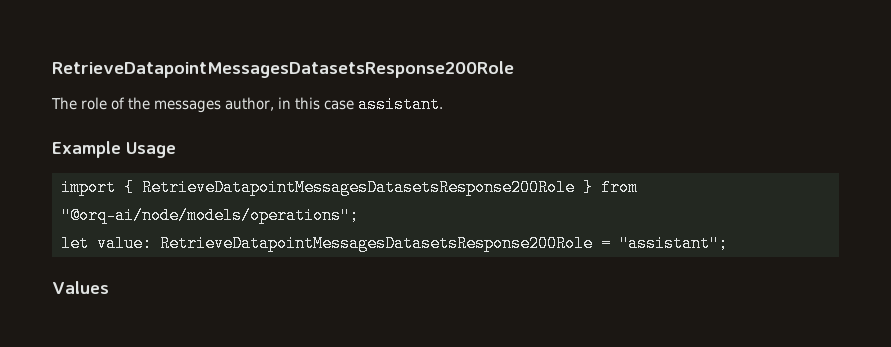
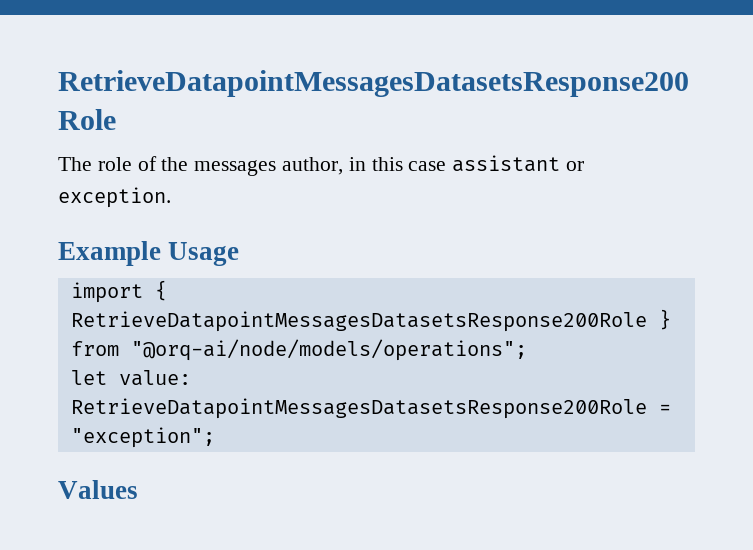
[358,96,444,113] assistant. -> [452,155,585,172] [58,187,171,208] assistant or exception.
[619,235,728,252] "assistant"; -> [70,427,215,448] "exception";

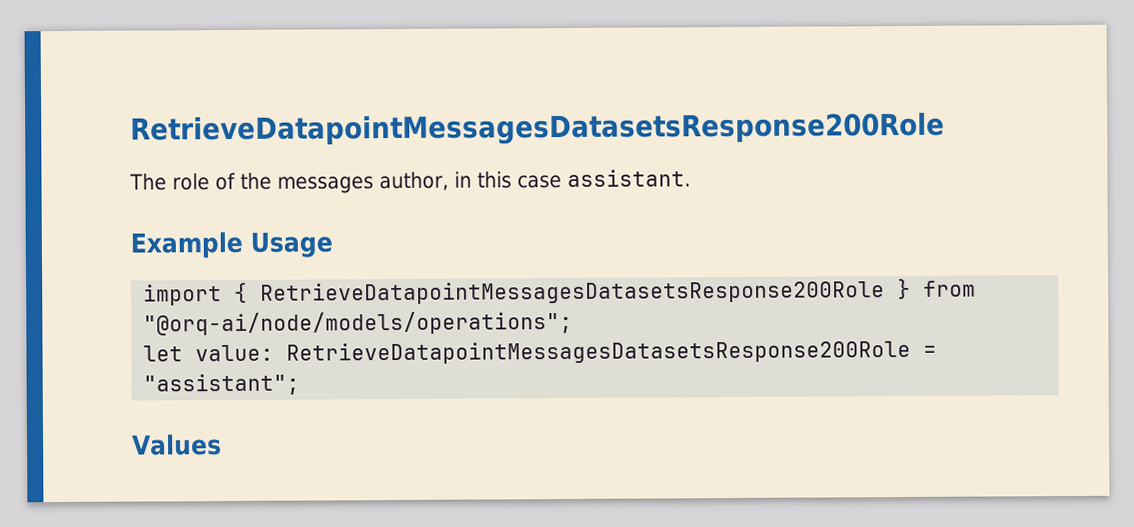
[452,155,585,172] [58,187,171,208] assistant or exception. -> [567,169,691,187] assistant.
[70,427,215,448] "exception"; -> [143,373,301,396] "assistant";

